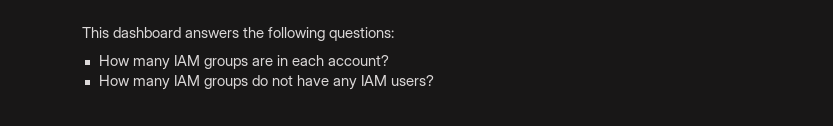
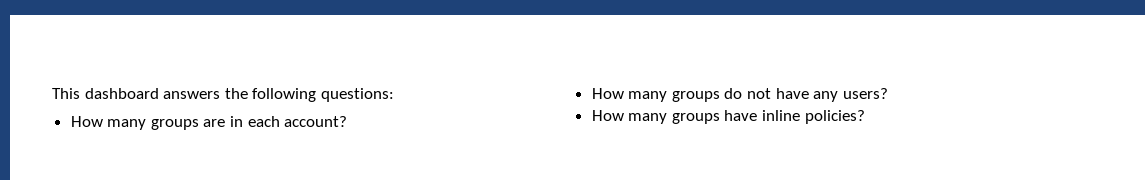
[173,55,200,66] IAM -> (147, 124) none
[173,75,200,86] IAM -> (668, 96) none
[360,75,387,86] IAM -> (839, 96) none
(434, 80) none -> [591,110,865,124] // How many groups have inline policies?

